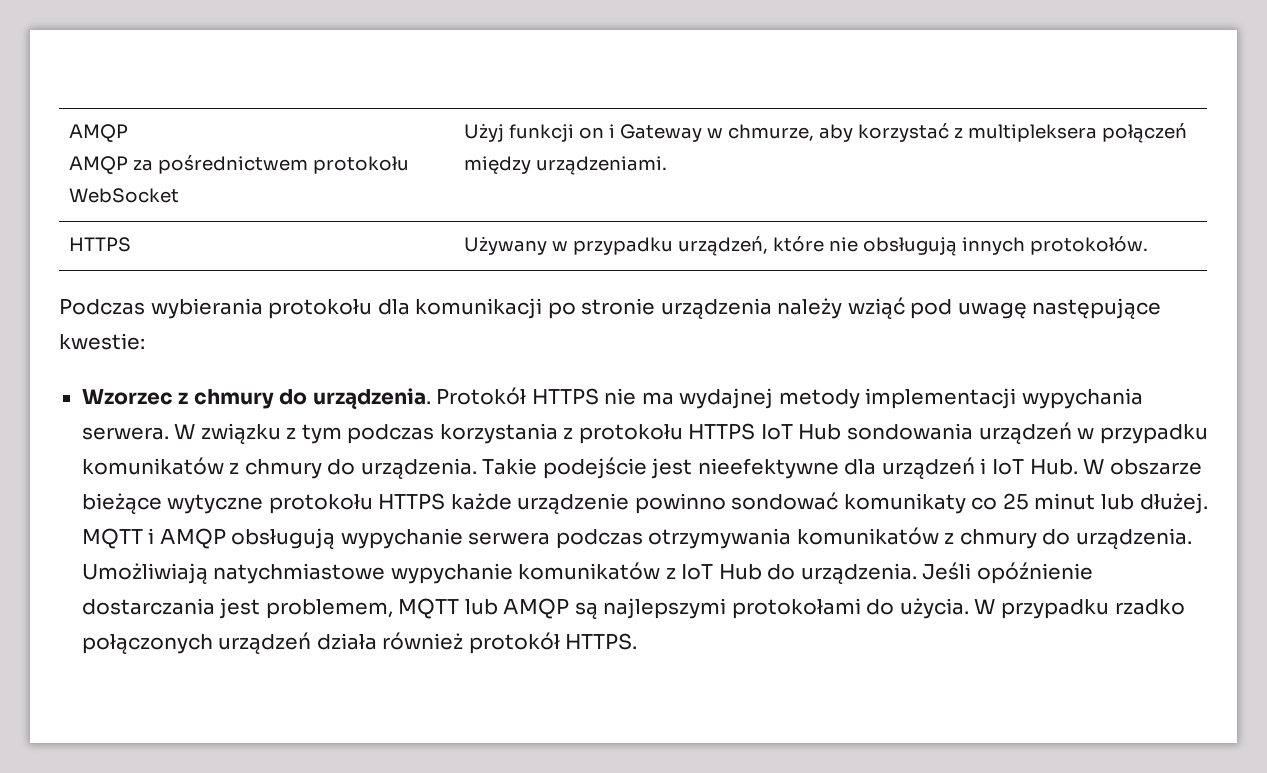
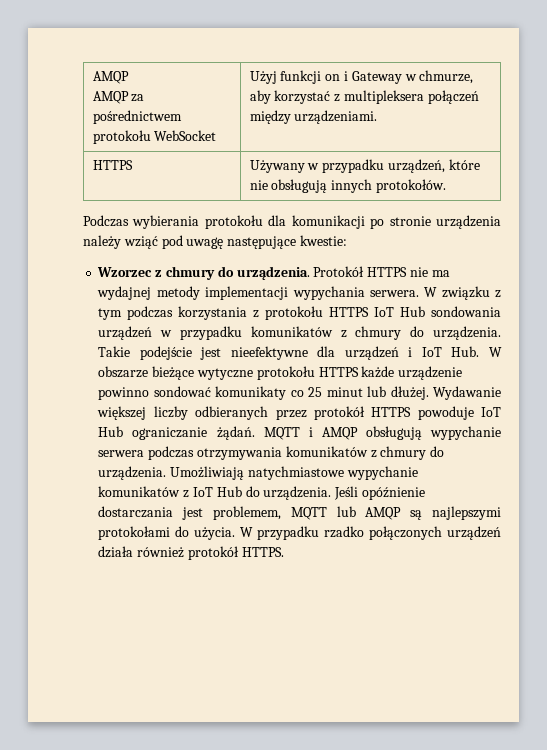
(1208, 503) none -> [432,386,501,400] [97,406,501,420] [98,426,255,440] Wydawanie większej liczby odbieranych przez protokół HTTPS powoduje IoT Hub ograniczanie żądań.

